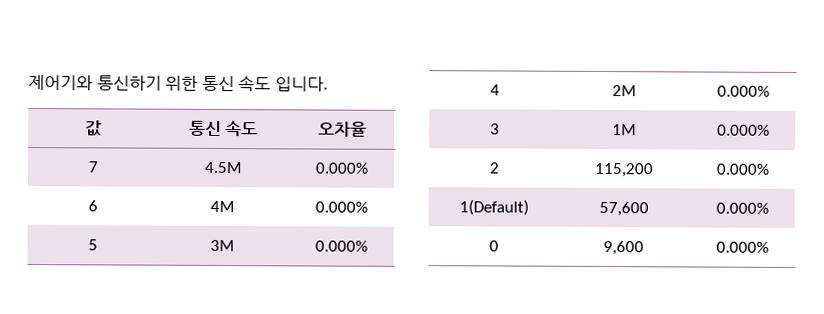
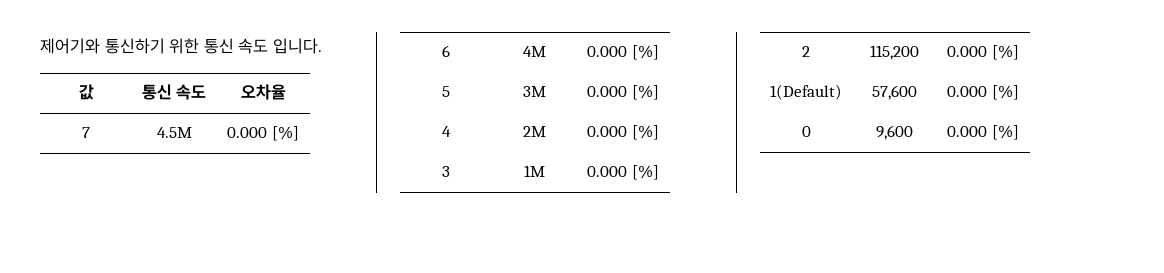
[314,162,368,174] 0.000% -> [227,126,299,141] 0.000 [%]
[314,201,368,213] 0.000% -> [587,45,659,60] 0.000 [%]
[314,240,368,252] 0.000% -> [587,85,659,100] 0.000 [%]
[716,85,770,97] 0.000% -> [587,125,659,140] 0.000 [%]
[716,124,770,136] 0.000% -> [587,165,659,180] 0.000 [%]
[715,163,769,175] 0.000% -> [947,45,1019,60] 0.000 [%]
[715,202,769,214] 0.000% -> [947,85,1019,100] 0.000 [%]
[715,241,769,253] 0.000% -> [947,125,1019,140] 0.000 [%]

